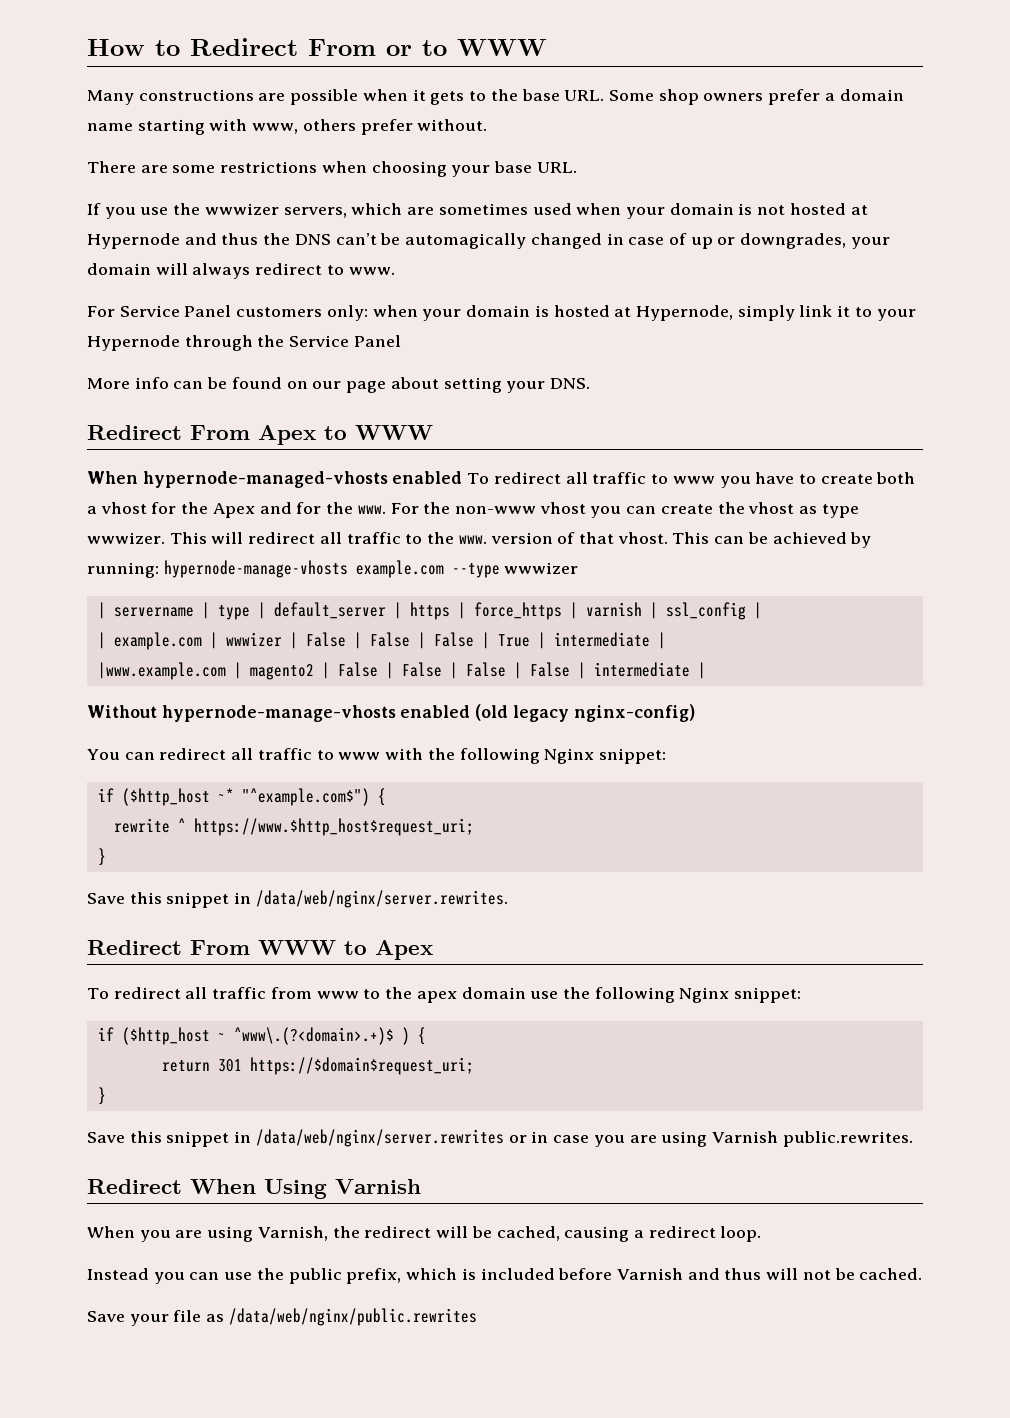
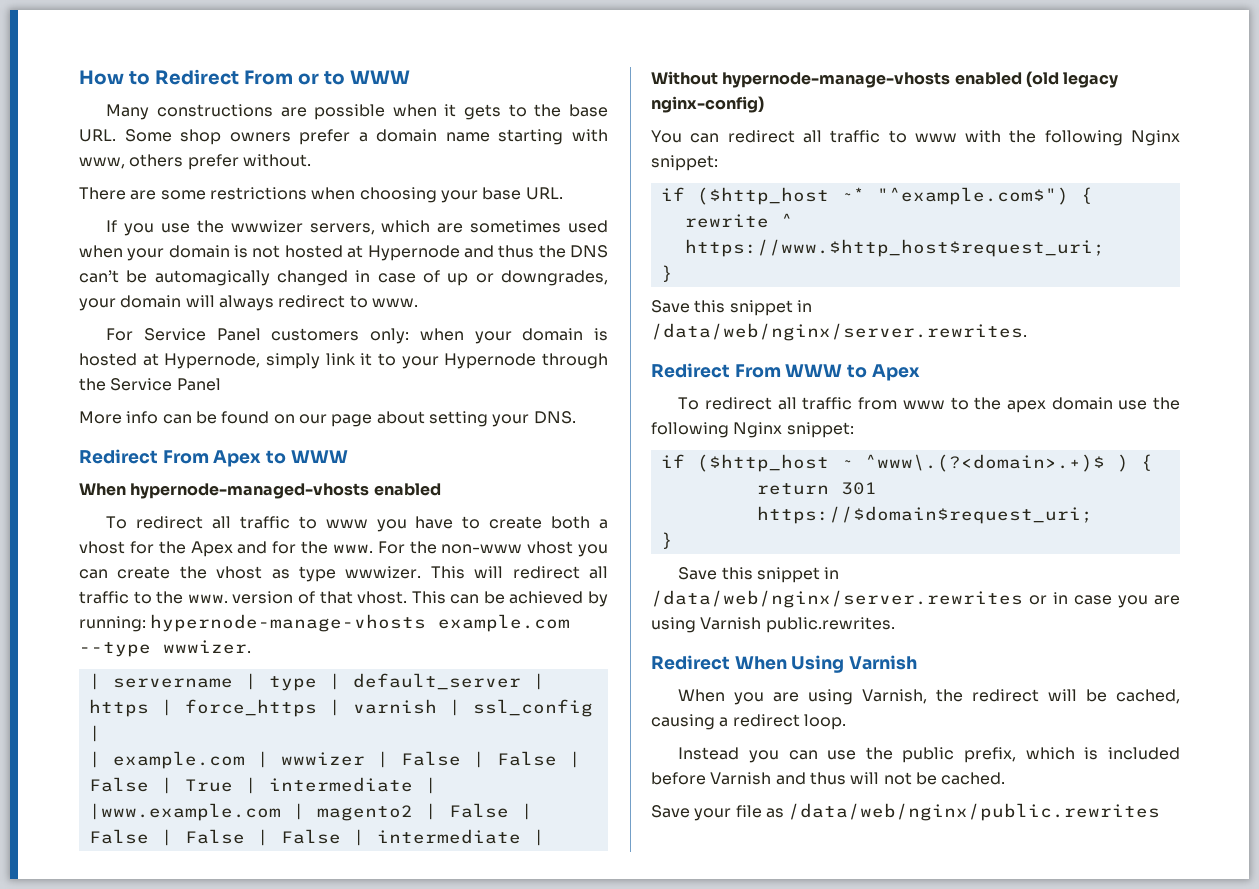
(463, 477) none -> (441, 489) //
[504,562,579,574] wwwizer -> [163,640,251,654] wwwizer.

